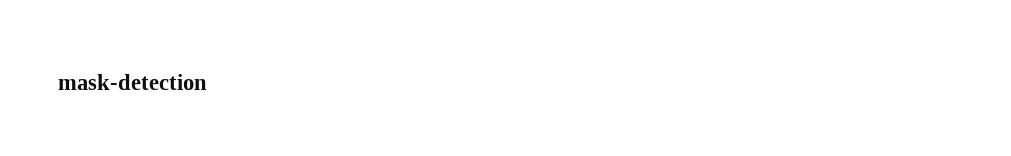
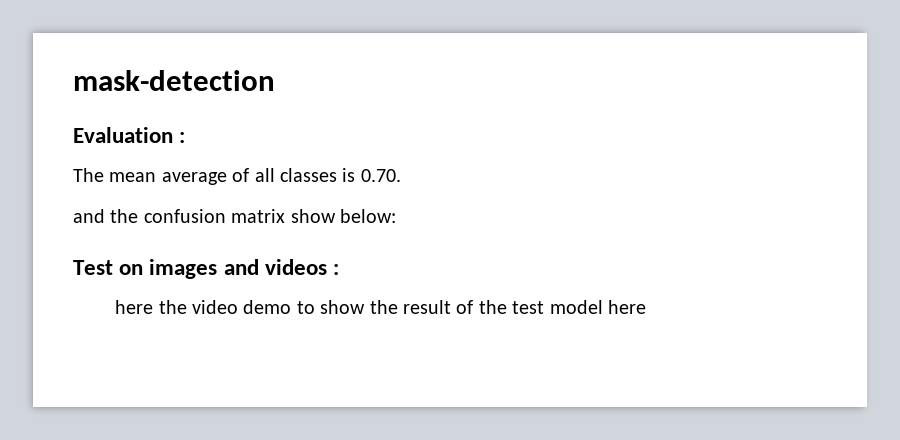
(207, 82) none -> [73,127,186,143] [73,168,401,185] [73,209,396,223] [73,259,340,279] [115,300,646,314] // Evaluation : // The mean average of all classes is 0.70. // and the confusion matrix show below: // Test on images and videos : // here the video demo to show the result of the test model here

